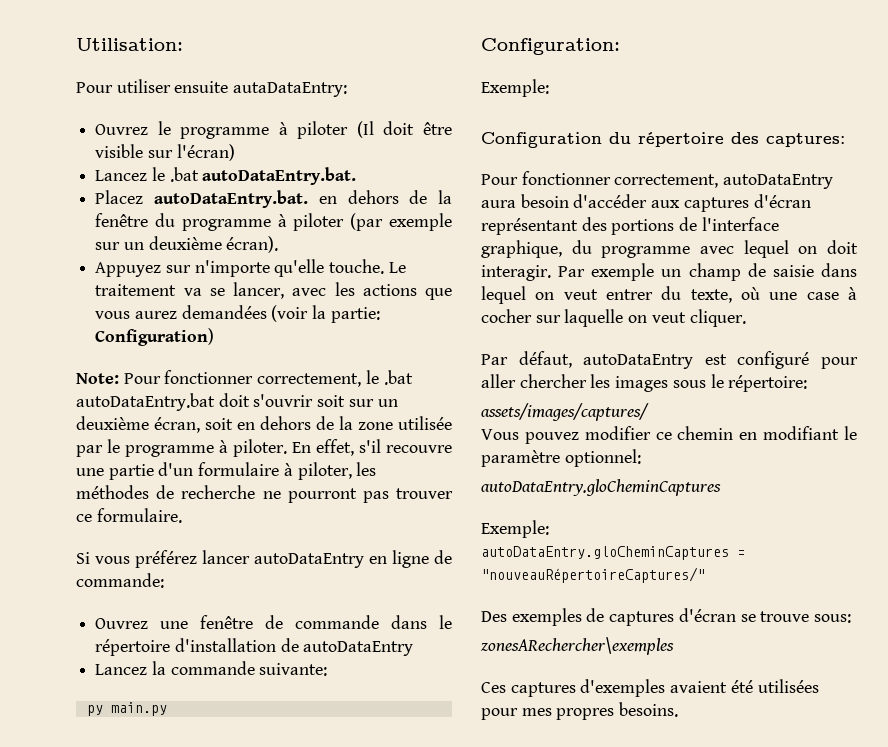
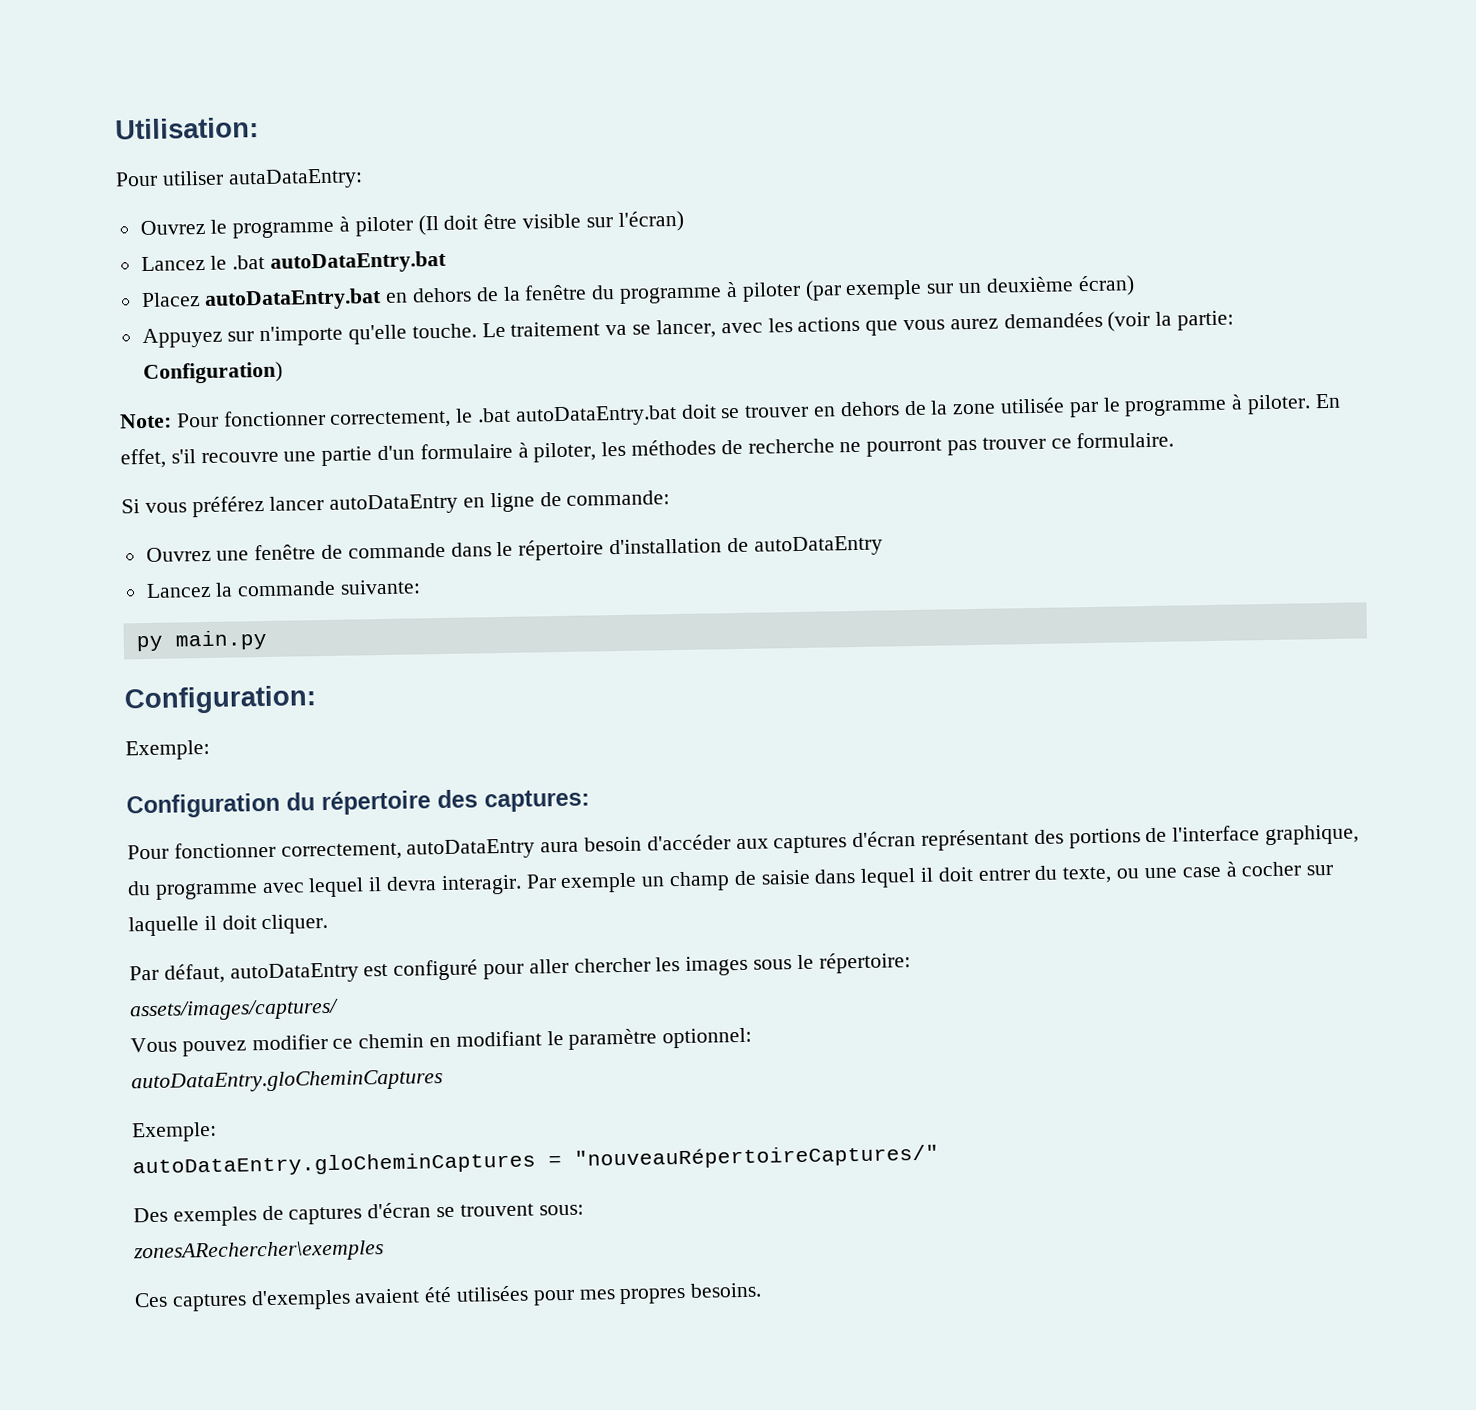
[174,81,229,93] ensuite -> (224, 178) none
[202,167,357,185] autoDataEntry.bat. -> [270,250,448,274] autoDataEntry.bat
[154,190,308,208] autoDataEntry.bat. -> [204,287,383,311] autoDataEntry.bat
[226,236,279,253] écran). -> [1077,275,1135,297] écran)
[253,394,398,407] [76,416,233,433] s'ouvrir soit sur un deuxième écran, soit -> [720,404,810,419] se trouver
[798,240,858,254] on doit -> [368,876,438,892] il devra
[535,289,598,300] on veut -> [920,867,974,882] il doit
[741,287,760,300] où -> [1116,868,1140,879] ou
[628,312,686,323] on veut -> [203,915,257,931] il doit
[760,611,810,622] trouve -> [459,1203,534,1217] trouvent

